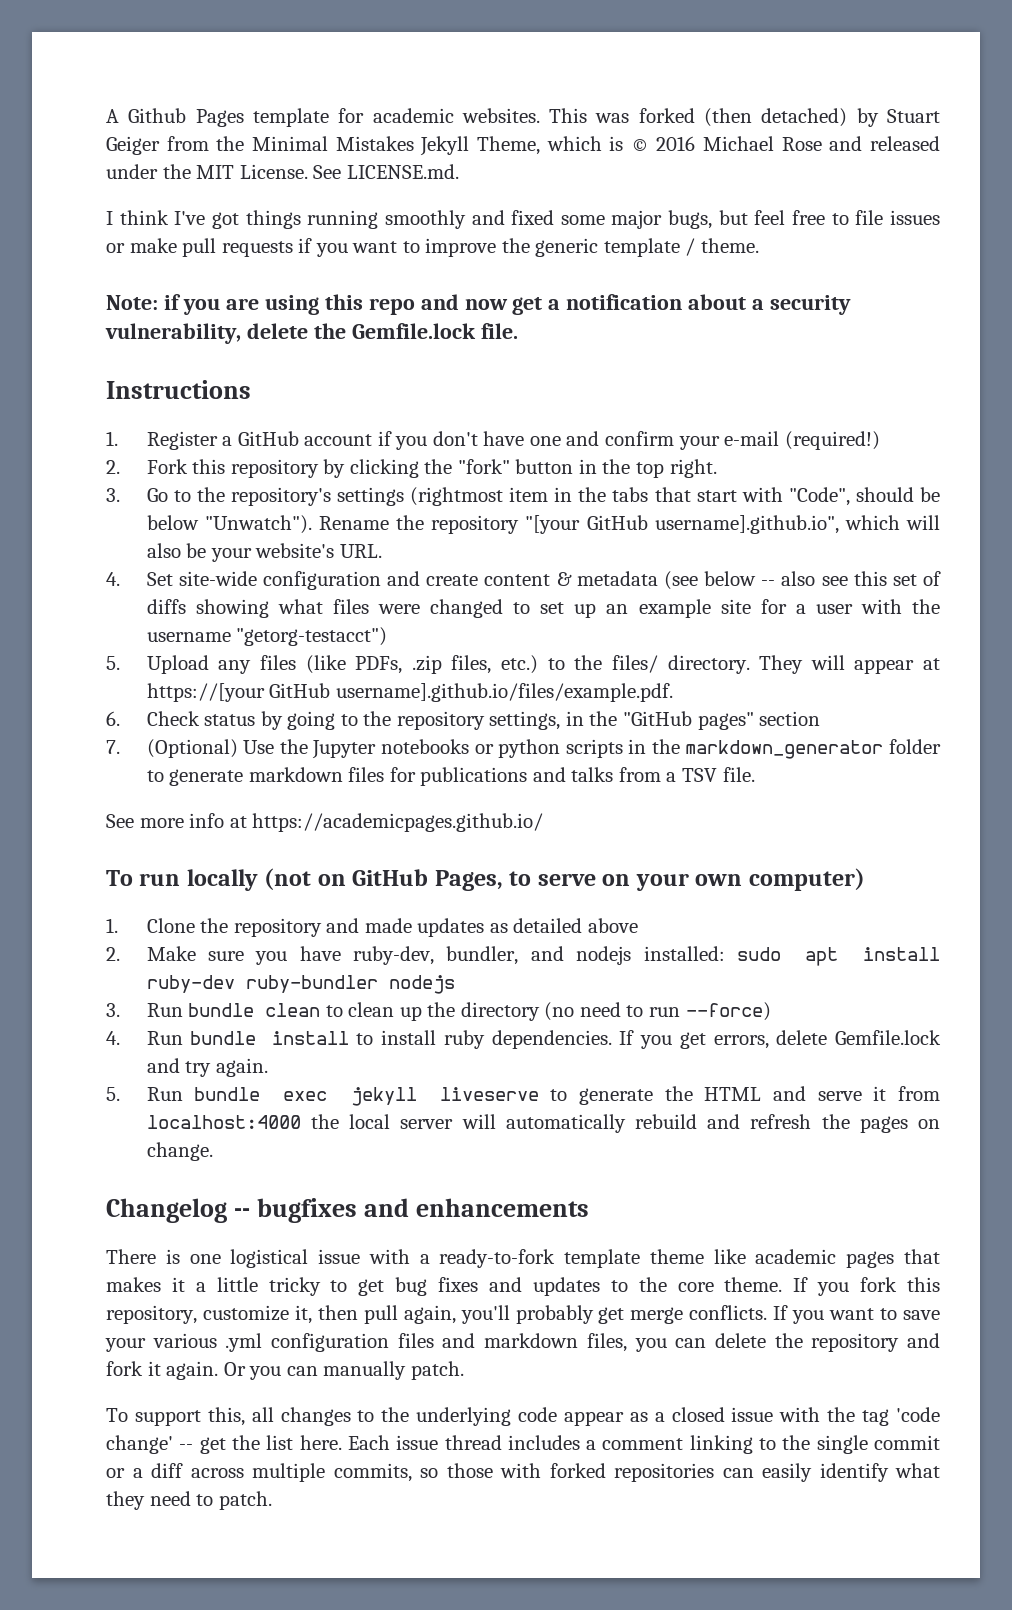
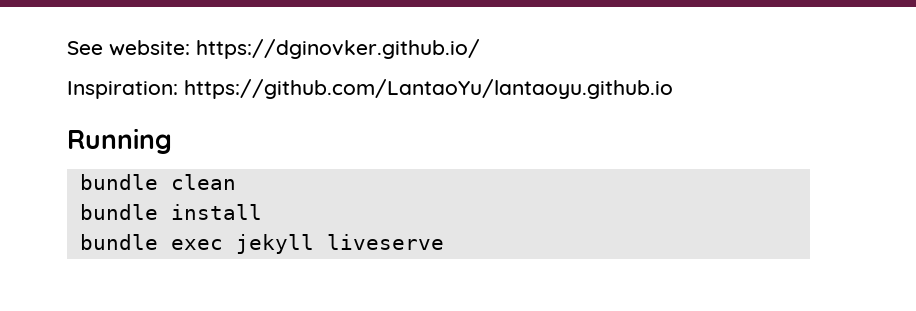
[106,108,940,127] [106,136,940,156] [106,164,459,179] [106,210,940,229] [106,238,759,257] [106,294,852,315] [105,323,518,344] [106,380,251,399] [106,431,880,450] [106,459,717,478] [106,487,940,506] [146,515,940,534] [146,543,382,562] [106,571,942,590] [146,599,941,618] [146,627,388,646] [106,655,940,674] [146,683,673,702] [106,711,821,730] [106,739,941,759] [146,767,755,786] [106,813,544,832] [106,868,865,891] [106,918,638,937] [106,946,941,966] [146,975,455,994] [106,1002,771,1021] [106,1030,942,1049] [146,1058,268,1077] [106,1086,941,1106] [146,1114,940,1133] [146,1142,213,1161] [106,1198,590,1223] [106,1249,941,1268] [106,1277,941,1296] [106,1305,940,1324] [105,1333,941,1352] [106,1361,464,1380] [106,1407,940,1426] [106,1435,940,1454] [106,1463,940,1482] [106,1491,272,1510] A Github Pages template for academic websites. This was forked (then detached) by Stuart Geiger from the Minimal Mistakes Jekyll Theme, which is © 2016 Michael Rose and released under the MIT License. See LICENSE.md. // I think I've got things running smoothly and fixed some major bugs, but feel free to file issues or make pull requests if you want to improve the generic template / theme. // Note: if you are using this repo and now get a notification about a security vulnerability, delete the Gemfile.lock file. // Instructions // 1. Register a GitHub account if you don't have one and confirm your e-mail (required!) // 2. Fork this repository by clicking the "fork" button in the top right. // 3. Go to the repository's settings (rightmost item in the tabs that start with "Code", should be below "Unwatch"). Rename the repository "[your GitHub username].github.io", which will also be your website's URL. // 4. Set site-wide configuration and create content & metadata (see below -- also see this set of diffs showing what files were changed to set up an example site for a user with the username "getorg-testacct") // 5. Upload any files (like PDFs, .zip files, etc.) to the files/ directory. They will appear at https://[your GitHub username].github.io/files/example.pdf. // 6. Check status by going to the repository settings, in the "GitHub pages" section // 7. (Optional) Use the Jupyter notebooks or python scripts in the markdown_generator folder to generate markdown files for publications and talks from a TSV file. // See more info at https://academicpages.github.io/ // To run locally (not on GitHub Pages, to serve on your own computer) // 1. Clone the repository and made updates as detailed above // 2. Make sure you have ruby-dev, bundler, and nodejs installed: sudo apt install ruby-dev ruby-bundler nodejs // 3. Run bundle clean to clean up the directory (no need to run --force) // 4. Run bundle install to install ruby dependencies. If you get errors, delete Gemfile.lock and try again. // 5. Run bundle exec jekyll liveserve to generate the HTML and serve it from localhost:4000 the local server will automatically rebuild and refresh the pages on change. // Changelog -- bugfixes and enhancements // There is one logistical issue with a ready-to-fork template theme like academic pages that makes it a little tricky to get bug fixes and updates to the core theme. If you fork this repository, customize it, then pull again, you'll probably get merge conflicts. If you want to save your various .yml configuration files and markdown files, you can delete the repository and fork it again. Or you can manually patch. // To support this, all changes to the underlying code appear as a closed issue with the tag 'code change' -- get the list here. Each issue thread includes a comment linking to the single commit or a diff across multiple commits, so those with forked repositories can easily identify what they need to patch. -> [67,39,480,59] [67,79,673,99] [67,128,172,154] [79,174,236,190] [79,204,262,220] [79,234,444,254] See website: https://dginovker.github.io/ // Inspiration: https://github.com/LantaoYu/lantaoyu.github.io // Running // bundle clean // bundle install // bundle exec jekyll liveserve

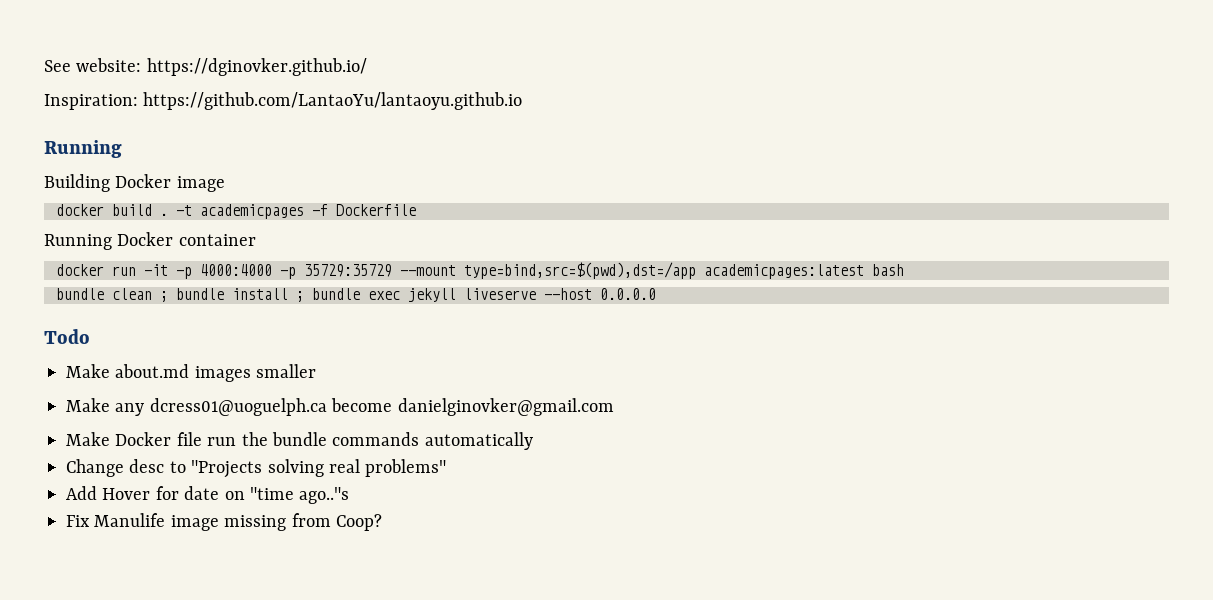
(172, 141) none -> [44,174,225,192] [56,204,416,219] [44,232,256,250] [56,262,904,279] // Building Docker image // docker build . -t academicpages -f Dockerfile // Running Docker container // docker run -it -p 4000:4000 -p 35729:35729 --mount type=bind,src=$(pwd),dst=/app academicpages:latest bash
(236, 182) // -> [160,291,168,302] ;
(262, 212) // -> [296,291,304,302] ;
(444, 242) none -> [544,288,656,300] [44,329,90,344] [66,364,317,382] [66,398,614,416] [66,432,533,450] [66,459,447,478] [66,486,350,504] [66,513,382,531] --host 0.0.0.0 // Todo // Make about.md images smaller // Make any dcress01@uoguelph.ca become danielginovker@gmail.com // Make Docker file run the bundle commands automatically // Change desc to "Projects solving real problems" // Add Hover for date on "time ago.."s // Fix Manulife image missing from Coop?

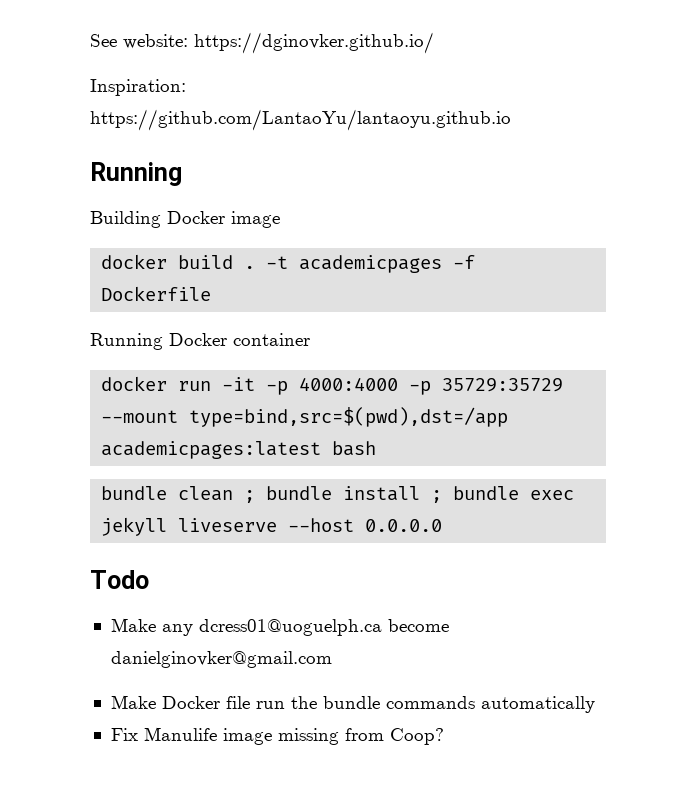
[66,364,317,382] // Make about.md images smaller -> (149, 579) none
[66,459,447,478] [66,486,350,504] // Change desc to "Projects solving real problems" // Add Hover for date on "time ago.."s -> (595, 704) none

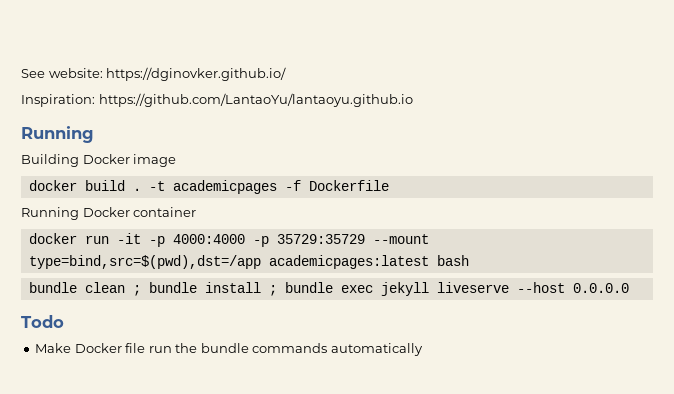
[110,618,449,636] [110,651,332,668] // Make any dcress01@uoguelph.ca become danielginovker@gmail.com -> (64, 321) none
[110,727,444,745] // Fix Manulife image missing from Coop? -> (423, 349) none

